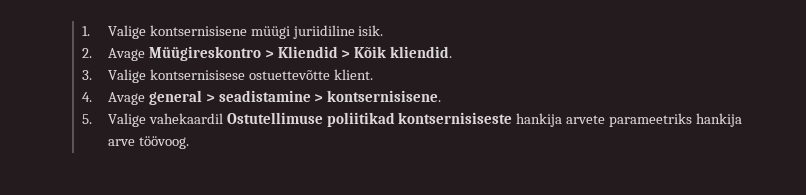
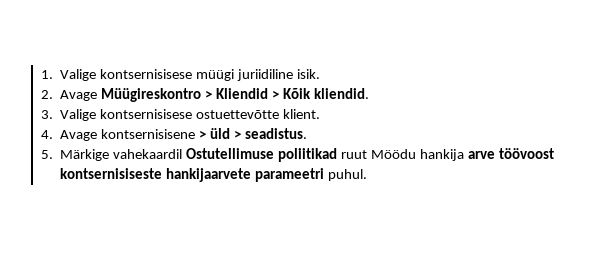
[149,25,247,36] kontsernisisene -> [100,69,193,79] kontsernisisese
[148,90,442,105] general > seadistamine > kontsernisisene. -> [101,128,307,139] kontsernisisene > üld > seadistus.
[107,113,146,127] Valige -> [60,149,110,161] Märkige
[398,112,743,127] [107,136,189,149] kontsernisiseste hankija arvete parameetriks hankija arve töövoog. -> [340,148,554,161] [60,168,367,182] ruut Möödu hankija arve töövoost kontsernisiseste hankijaarvete parameetri puhul.

